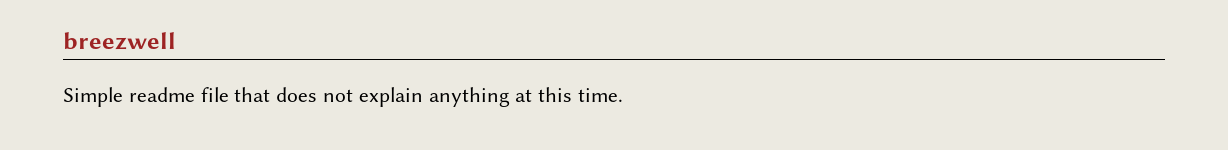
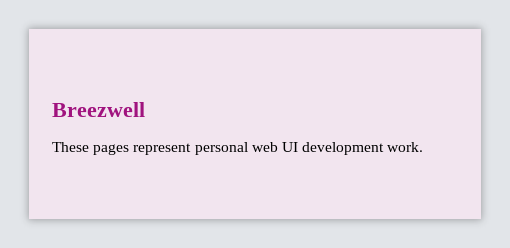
[63,32,176,50] [63,87,624,107] breezwell // Simple readme file that does not explain anything at this time. -> [52,102,145,117] [52,142,424,155] Breezwell // These pages represent personal web UI development work.

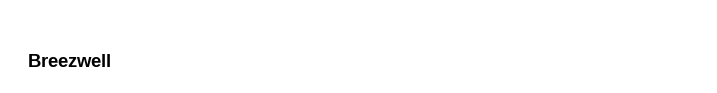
[52,142,424,155] // These pages represent personal web UI development work. -> (111, 60) none

